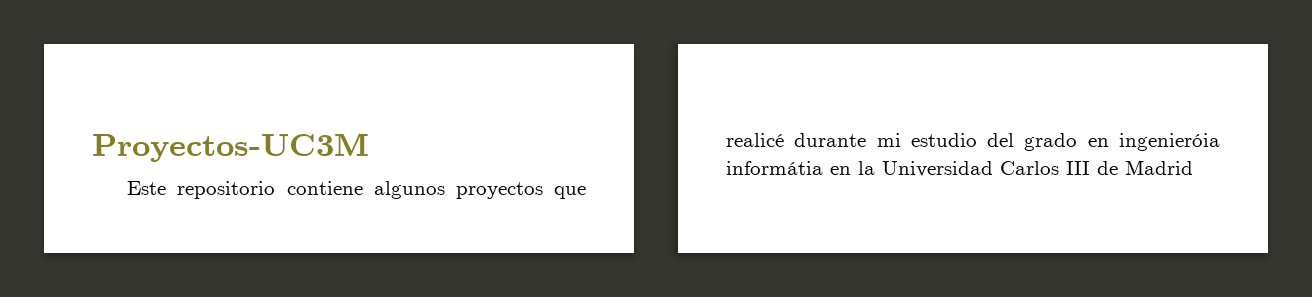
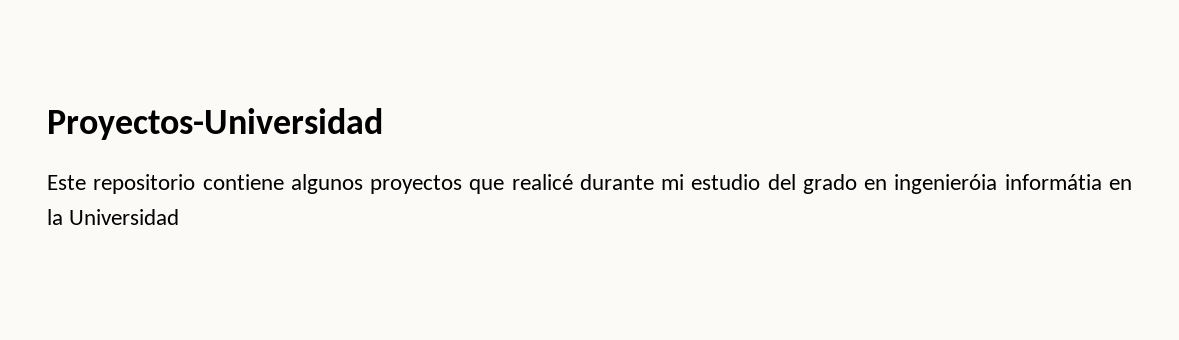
[92,133,369,162] Proyectos-UC3M -> [47,108,383,140] Proyectos-Universidad
[1000,160,1193,175] Carlos III de Madrid -> (180, 217) none

